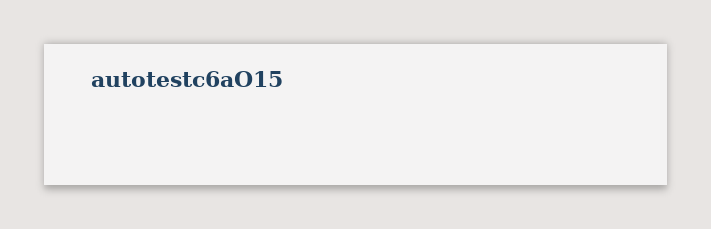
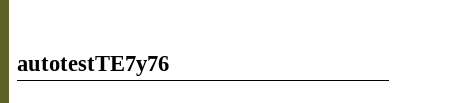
[91,71,283,87] autotestc6aO15 -> [17,56,169,76] autotestTE7y76

